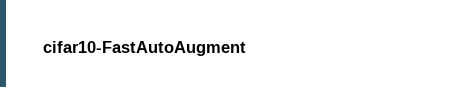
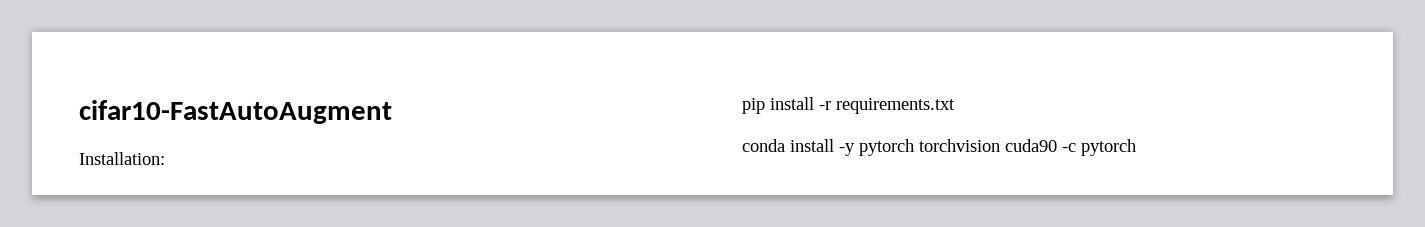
(246, 48) none -> [79,152,165,165] [742,97,955,114] [742,139,1136,156] // Installation: // pip install -r requirements.txt // conda install -y pytorch torchvision cuda90 -c pytorch

